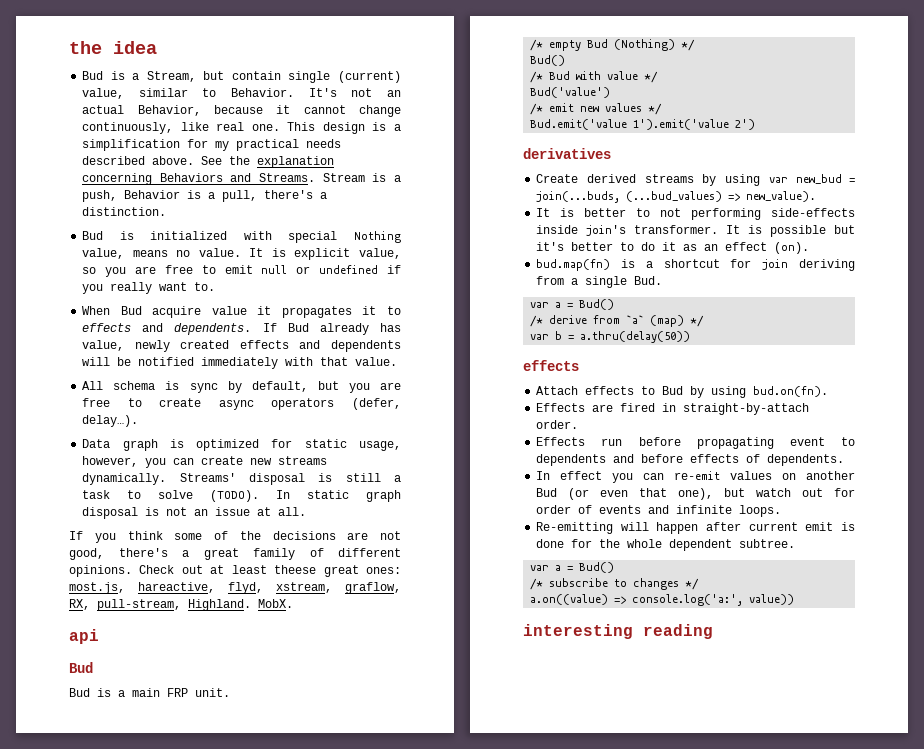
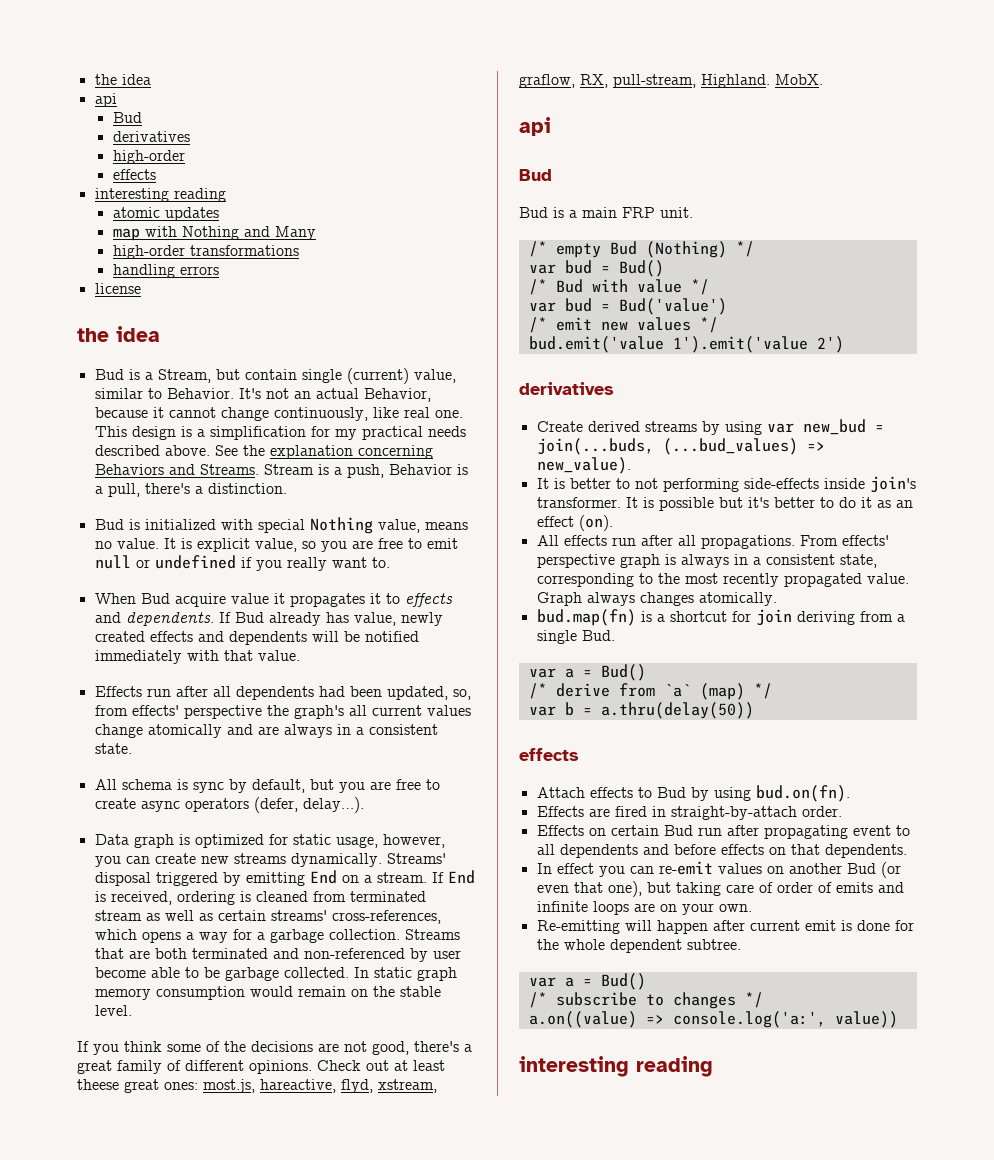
[69,41,157,54] the idea -> [94,74,151,85] [94,93,117,107] [112,112,142,123] [112,131,190,142] [112,150,185,164] [112,169,156,180] [94,188,226,202] [112,207,219,221] [112,226,316,241] [112,245,299,259] [112,264,219,278] [94,283,141,294] [77,326,160,342] the idea // api // Bud // derivatives // high-order // effects // interesting reading // atomic updates // map with Nothing and Many // high-order transformations // handling errors // license // the idea
(398, 361) none -> [94,686,471,700] [94,705,471,719] [94,724,438,738] [94,743,132,754] // Effects run after all dependents had been updated, so, from effects' perspective the graph's all current values change atomically and are always in a consistent state.
[318,473,402,482] [82,490,401,502] [82,507,307,519] is still a task to solve (TODO). In static graph disposal is not an issue at all. -> [155,870,475,886] [94,891,426,905] [94,910,441,924] [94,929,460,943] [94,948,461,962] [94,967,457,981] [94,986,441,1000] [94,1005,132,1016] triggered by emitting End on a stream. If End is received, ordering is cleaned from terminated stream as well as certain streams' cross-references, which opens a way for a garbage collection. Streams that are both terminated and non-referenced by user become able to be garbage collected. In static graph memory consumption would remain on the stable level.
(696, 45) none -> [528,260,610,274] var bud =
(659, 77) none -> [528,298,610,312] var bud =
[530,119,628,130] Bud.emit('value -> [528,336,664,353] bud.emit('value
(810, 248) none -> [536,535,889,549] [536,554,877,568] [536,573,909,587] [536,592,777,606] // All effects run after all propagations. From effects' perspective graph is always in a consistent state, corresponding to the most recently propagated value. Graph always changes atomically.
[601,437,681,446] run before -> [588,825,759,836] on certain Bud run after
(855, 441) none -> [536,844,555,855] all
[746,454,761,463] of -> [768,844,820,855] on that
[756,488,855,497] watch out for -> [675,882,773,896] taking care of
[599,505,642,514] events -> [835,882,873,893] emits
[739,505,782,517] loops. -> [592,901,752,915] loops are on your own.

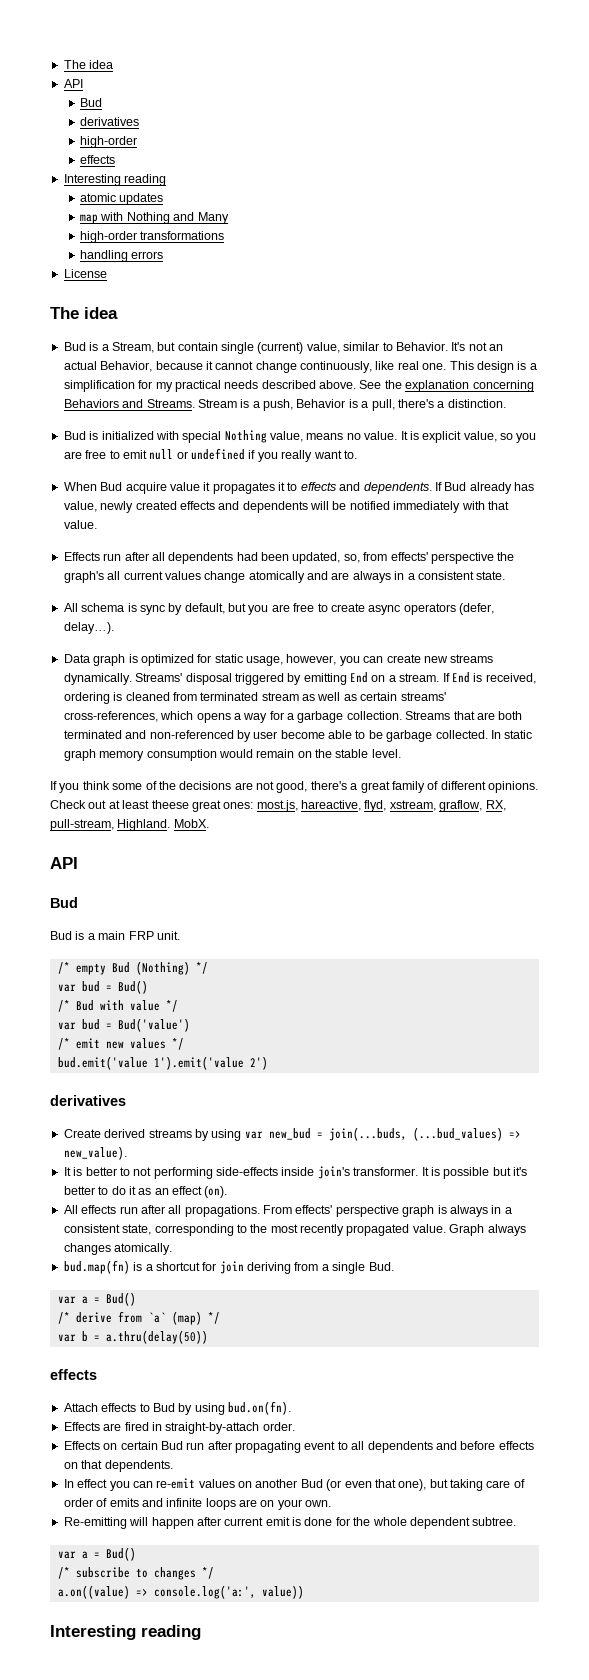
[94,74,151,85] [94,93,117,107] the idea // api -> [63,60,114,69] [63,79,83,88] The idea // API
[94,188,169,202] interesting -> [63,174,121,186] Interesting
[94,283,141,294] [77,328,109,342] license // the -> [63,269,107,278] [50,307,79,319] License // The
[519,117,551,136] api -> [50,857,78,869] API
[519,1056,629,1077] interesting -> [50,1625,136,1640] Interesting

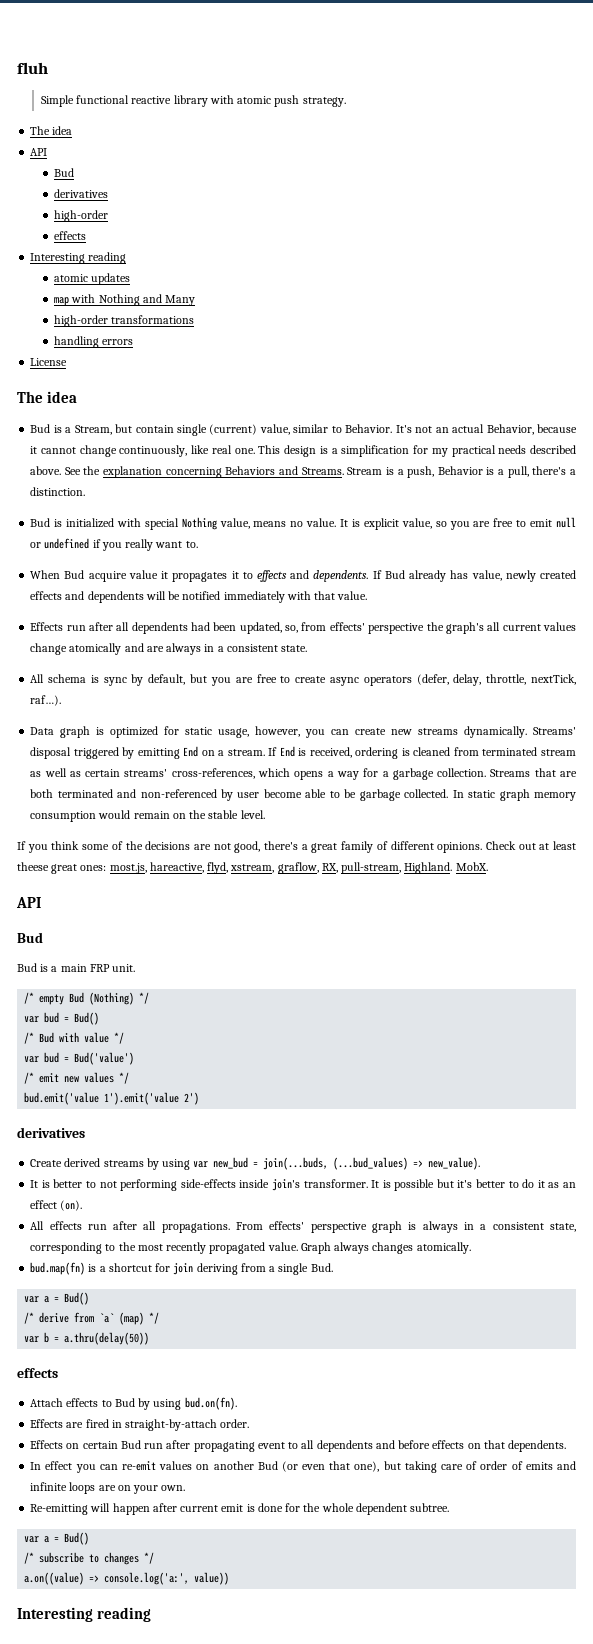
(63, 64) none -> [17,62,48,74] [40,95,346,107] fluh // Simple functional reactive library with atomic push strategy. //
[63,622,114,634] delay…). -> [453,674,576,686] [30,695,62,706] delay, throttle, nextTick, raf…).

